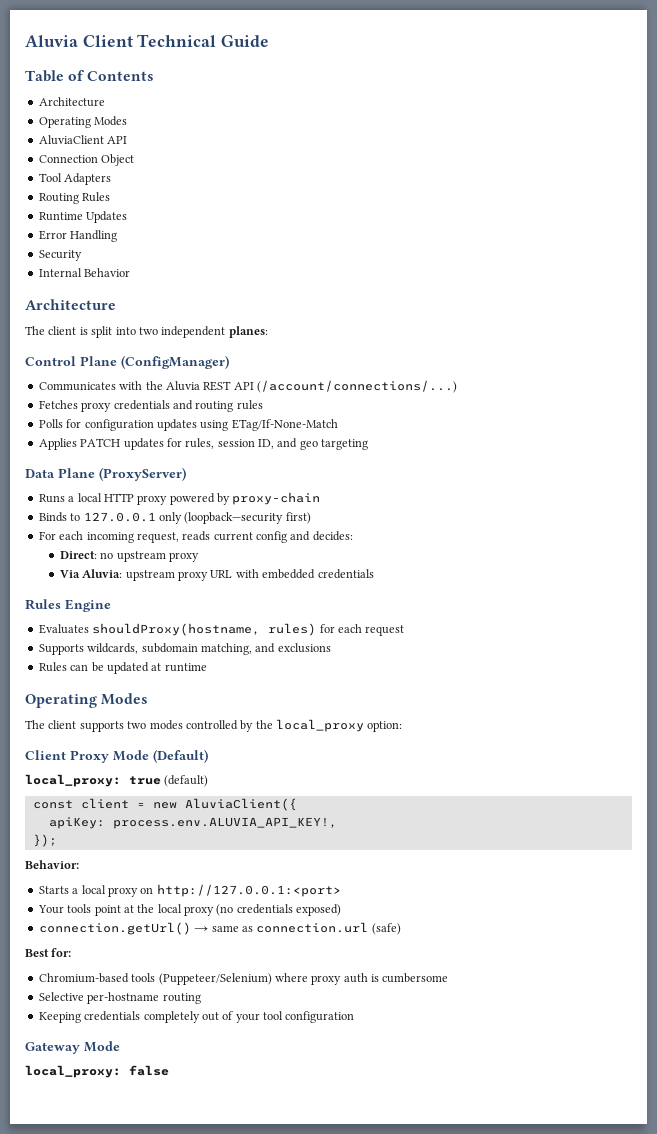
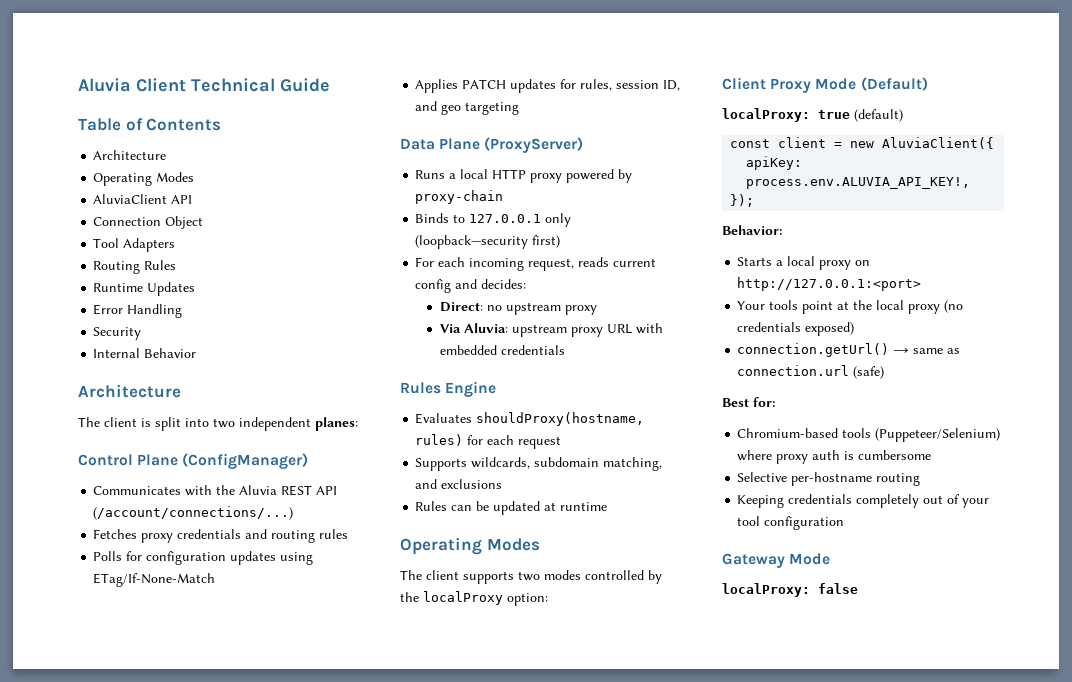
[276,719,364,732] local_proxy -> [423,591,503,605] localProxy
[25,774,121,787] local_proxy: -> [722,108,810,122] localProxy:
[25,1065,121,1078] local_proxy: -> [722,583,810,597] localProxy:

